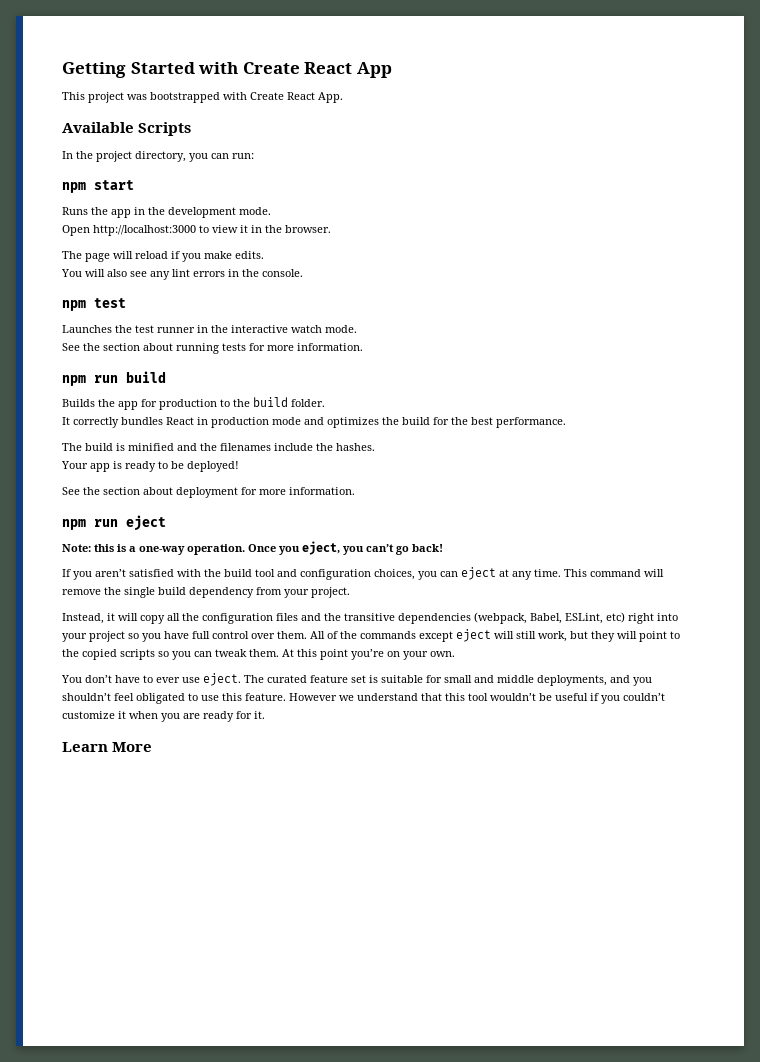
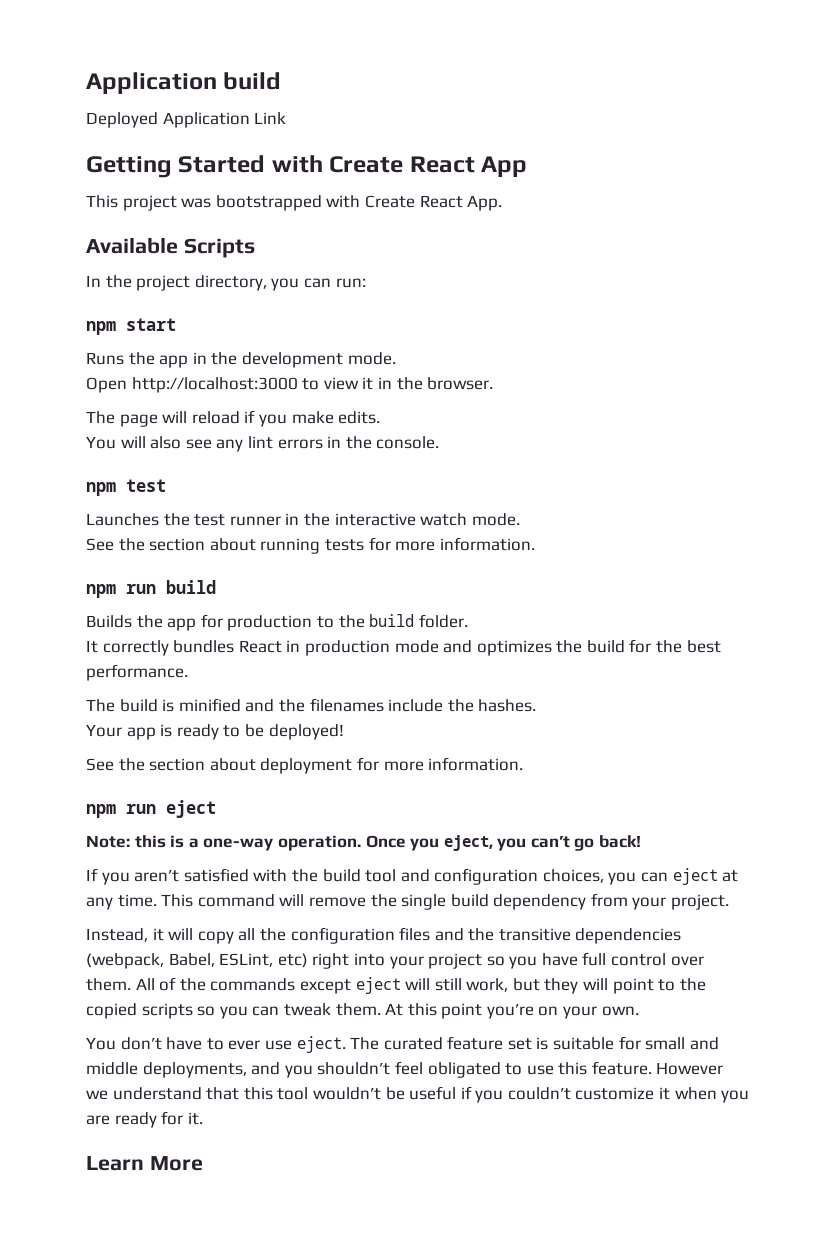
(62, 70) none -> [86,72,282,94] [86,112,287,128] Application build // Deployed Application Link //

